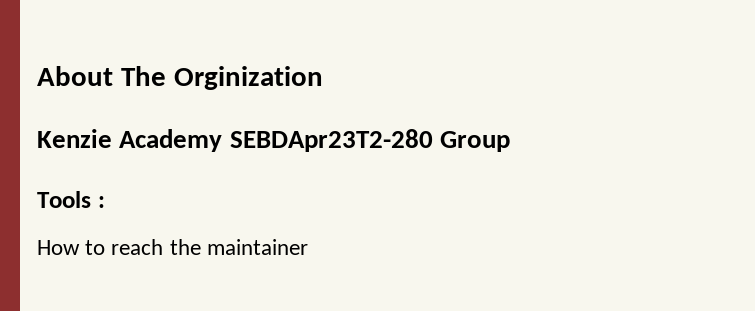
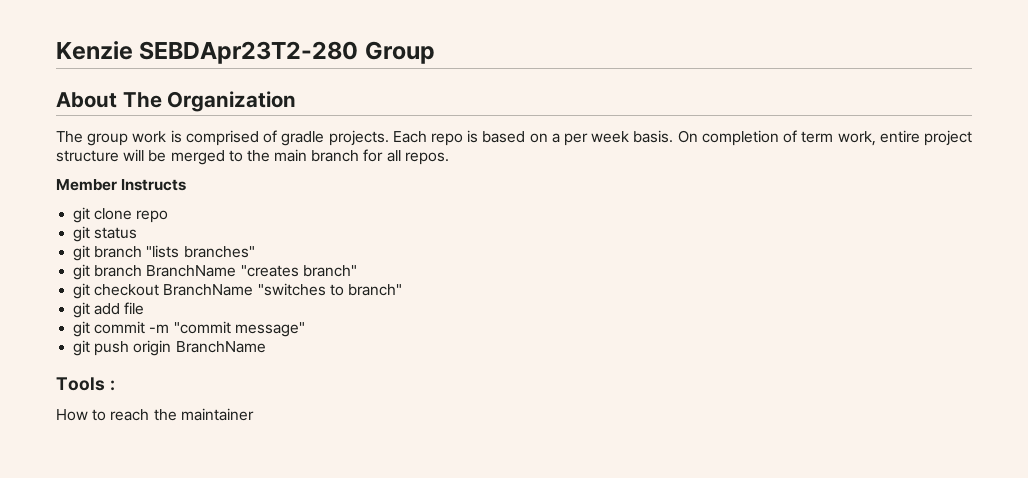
[37,66,323,90] [37,129,510,152] About The Orginization // Kenzie Academy SEBDApr23T2-280 Group -> [56,41,435,64] [56,91,297,112] [56,130,973,146] [56,149,449,165] [56,179,187,191] [73,207,169,223] [73,226,138,242] [73,245,255,261] [73,264,357,280] [73,283,402,299] [73,302,145,318] [73,321,305,337] [73,340,266,356] Kenzie SEBDApr23T2-280 Group // About The Organization // The group work is comprised of gradle projects. Each repo is based on a per week basis. On completion of term work, entire project structure will be merged to the main branch for all repos. // Member Instructs // git clone repo // git status // git branch "lists branches" // git branch BranchName "creates branch" // git checkout BranchName "switches to branch" // git add file // git commit -m "commit message" // git push origin BranchName

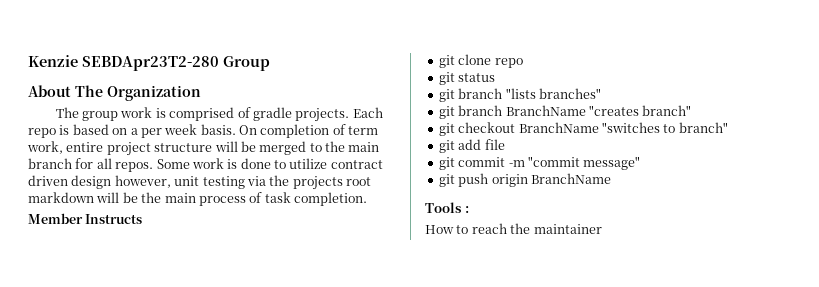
(449, 158) none -> [156,158,383,169] [28,175,371,190] [28,192,367,206] Some work is done to utilize contract driven design however, unit testing via the projects root markdown will be the main process of task completion.

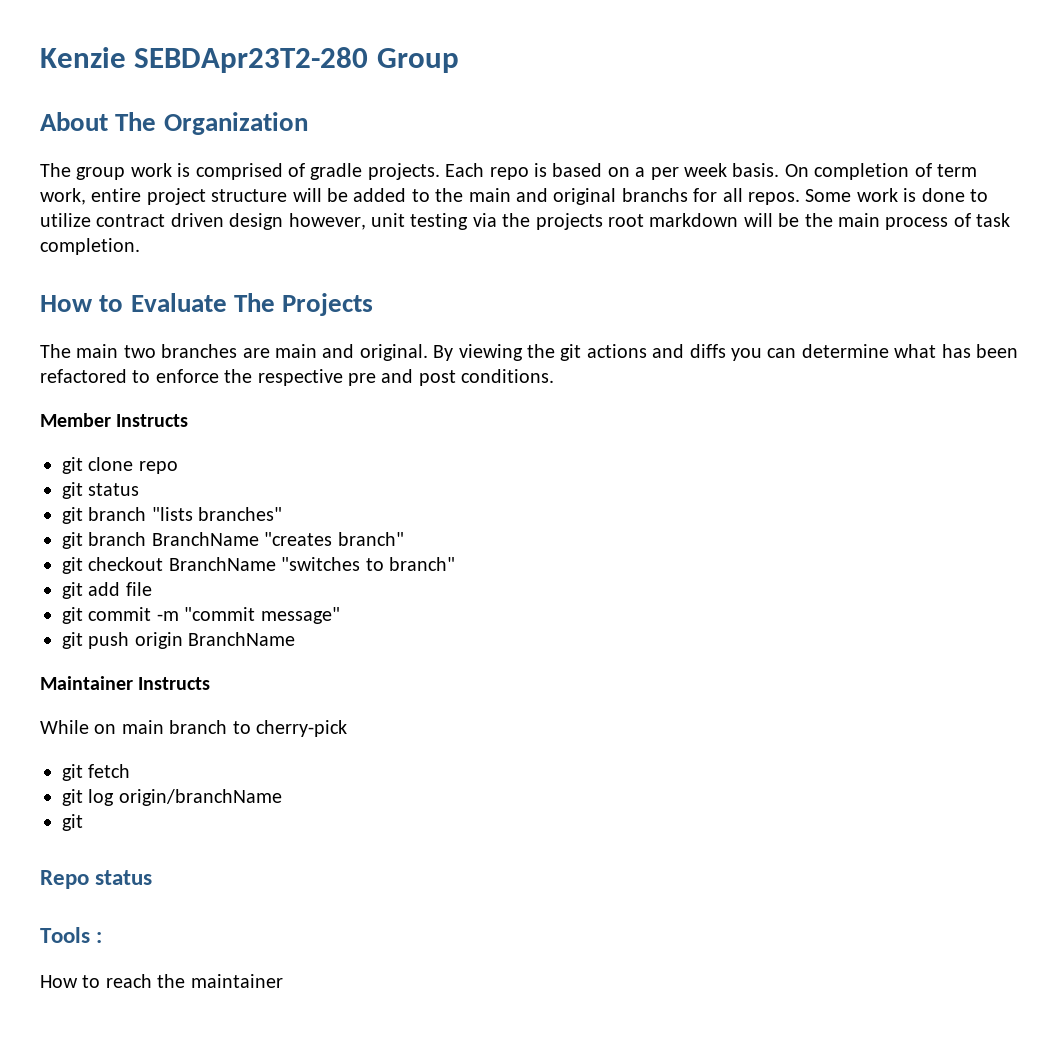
[259,141,307,155] merged -> [353,188,407,202] added
[28,158,72,169] branch -> [515,188,688,205] and original branchs
(367, 199) none -> [40,293,374,316] [40,344,1018,361] [40,369,555,386] // How to Evaluate The Projects // The main two branches are main and original. By viewing the git actions and diffs you can determine what has been refactored to enforce the respective pre and post conditions.
(611, 178) none -> [40,676,211,690] [40,720,347,737] [62,764,131,781] [62,789,282,806] [62,814,83,831] [40,870,153,889] // Maintainer Instructs // While on main branch to cherry-pick // git fetch // git log origin/branchName // git // Repo status

